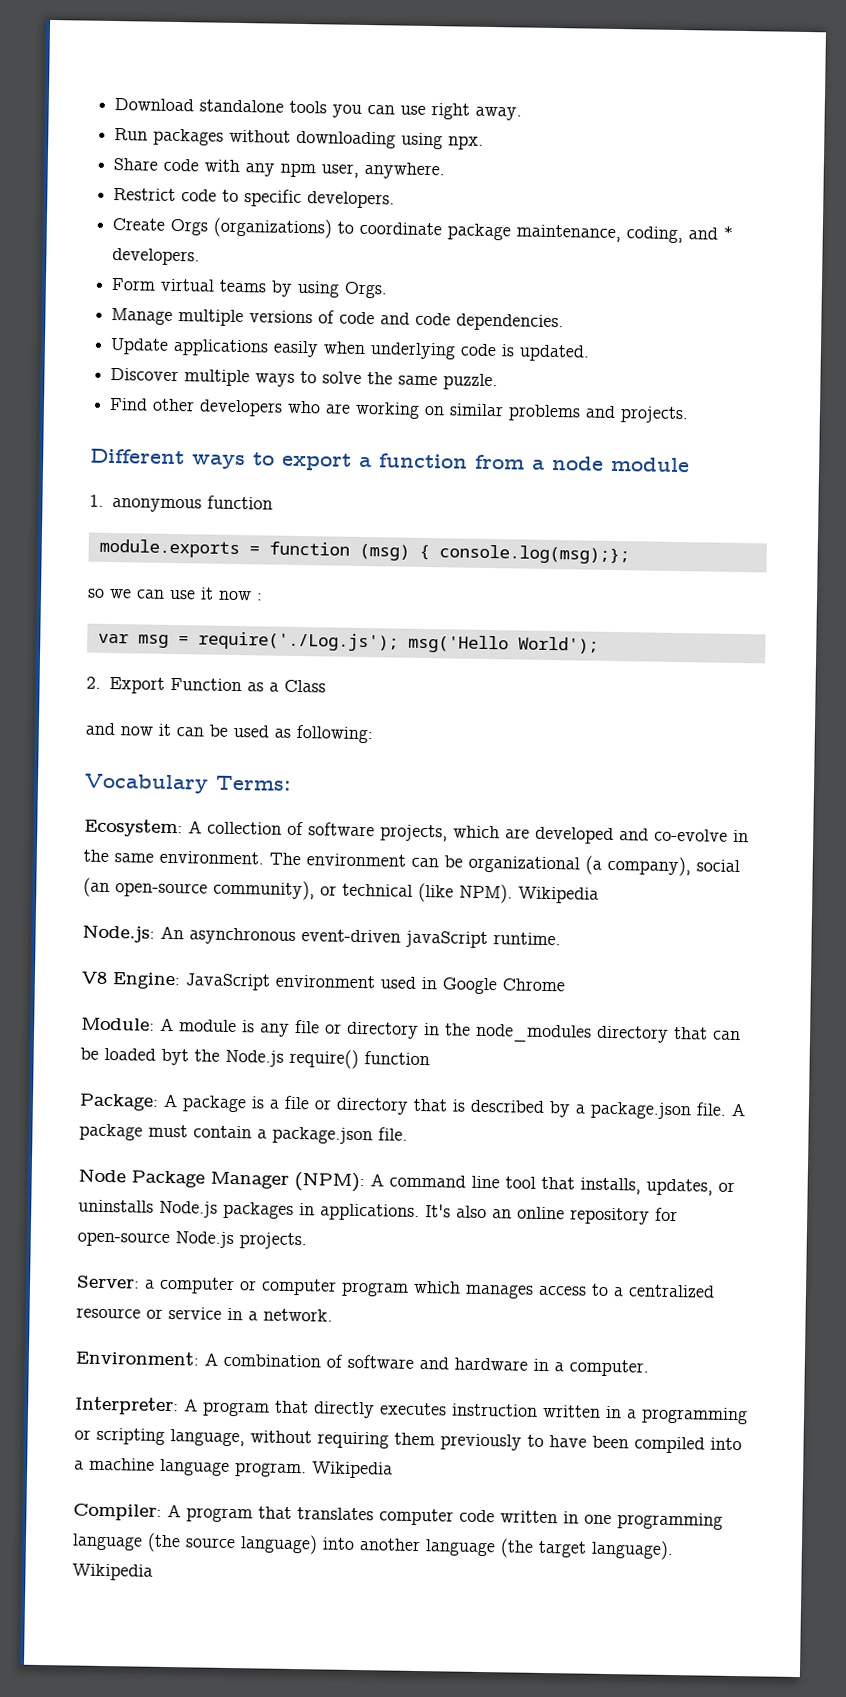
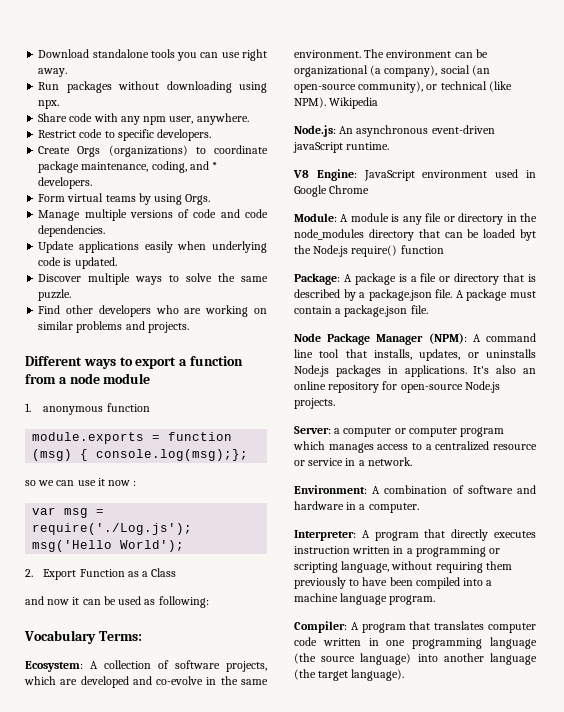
[311,1461,393,1479] Wikipedia -> (436, 600) none
[72,1563,153,1581] Wikipedia -> (405, 675) none

